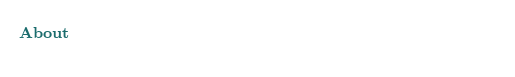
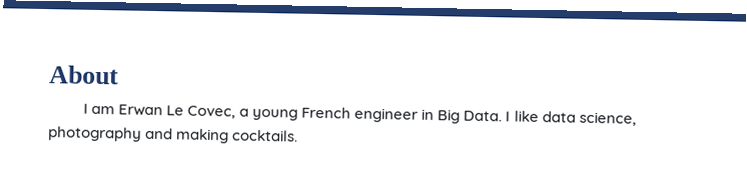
(69, 32) none -> [82,103,637,126] [48,126,299,144] // I am Erwan Le Covec, a young French engineer in Big Data. I like data science, photography and making cocktails.

